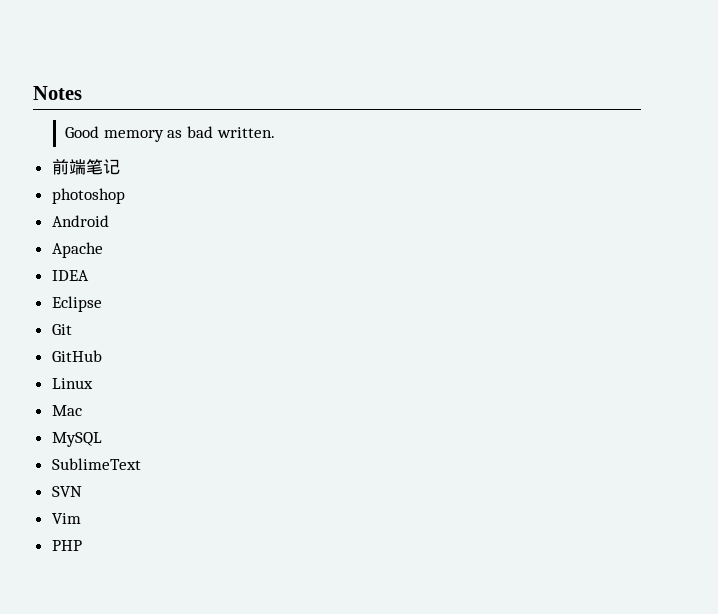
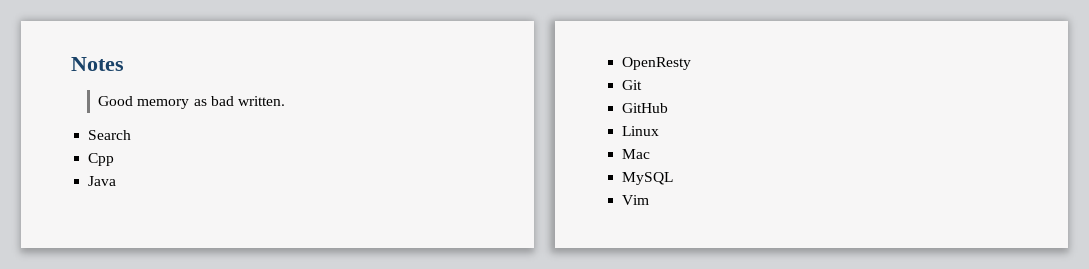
[51,159,120,175] [51,188,125,204] [51,215,109,227] [51,242,103,258] [51,270,89,281] [51,296,102,312] 前端笔记 // photoshop // Android // Apache // IDEA // Eclipse -> [88,130,132,140] [88,153,115,166] [88,176,117,186] [622,57,692,70] Search // Cpp // Java // OpenResty
[51,458,141,470] [51,486,82,497] // SublimeText // SVN -> (674, 178) none
[51,540,82,551] // PHP -> (650, 200) none

